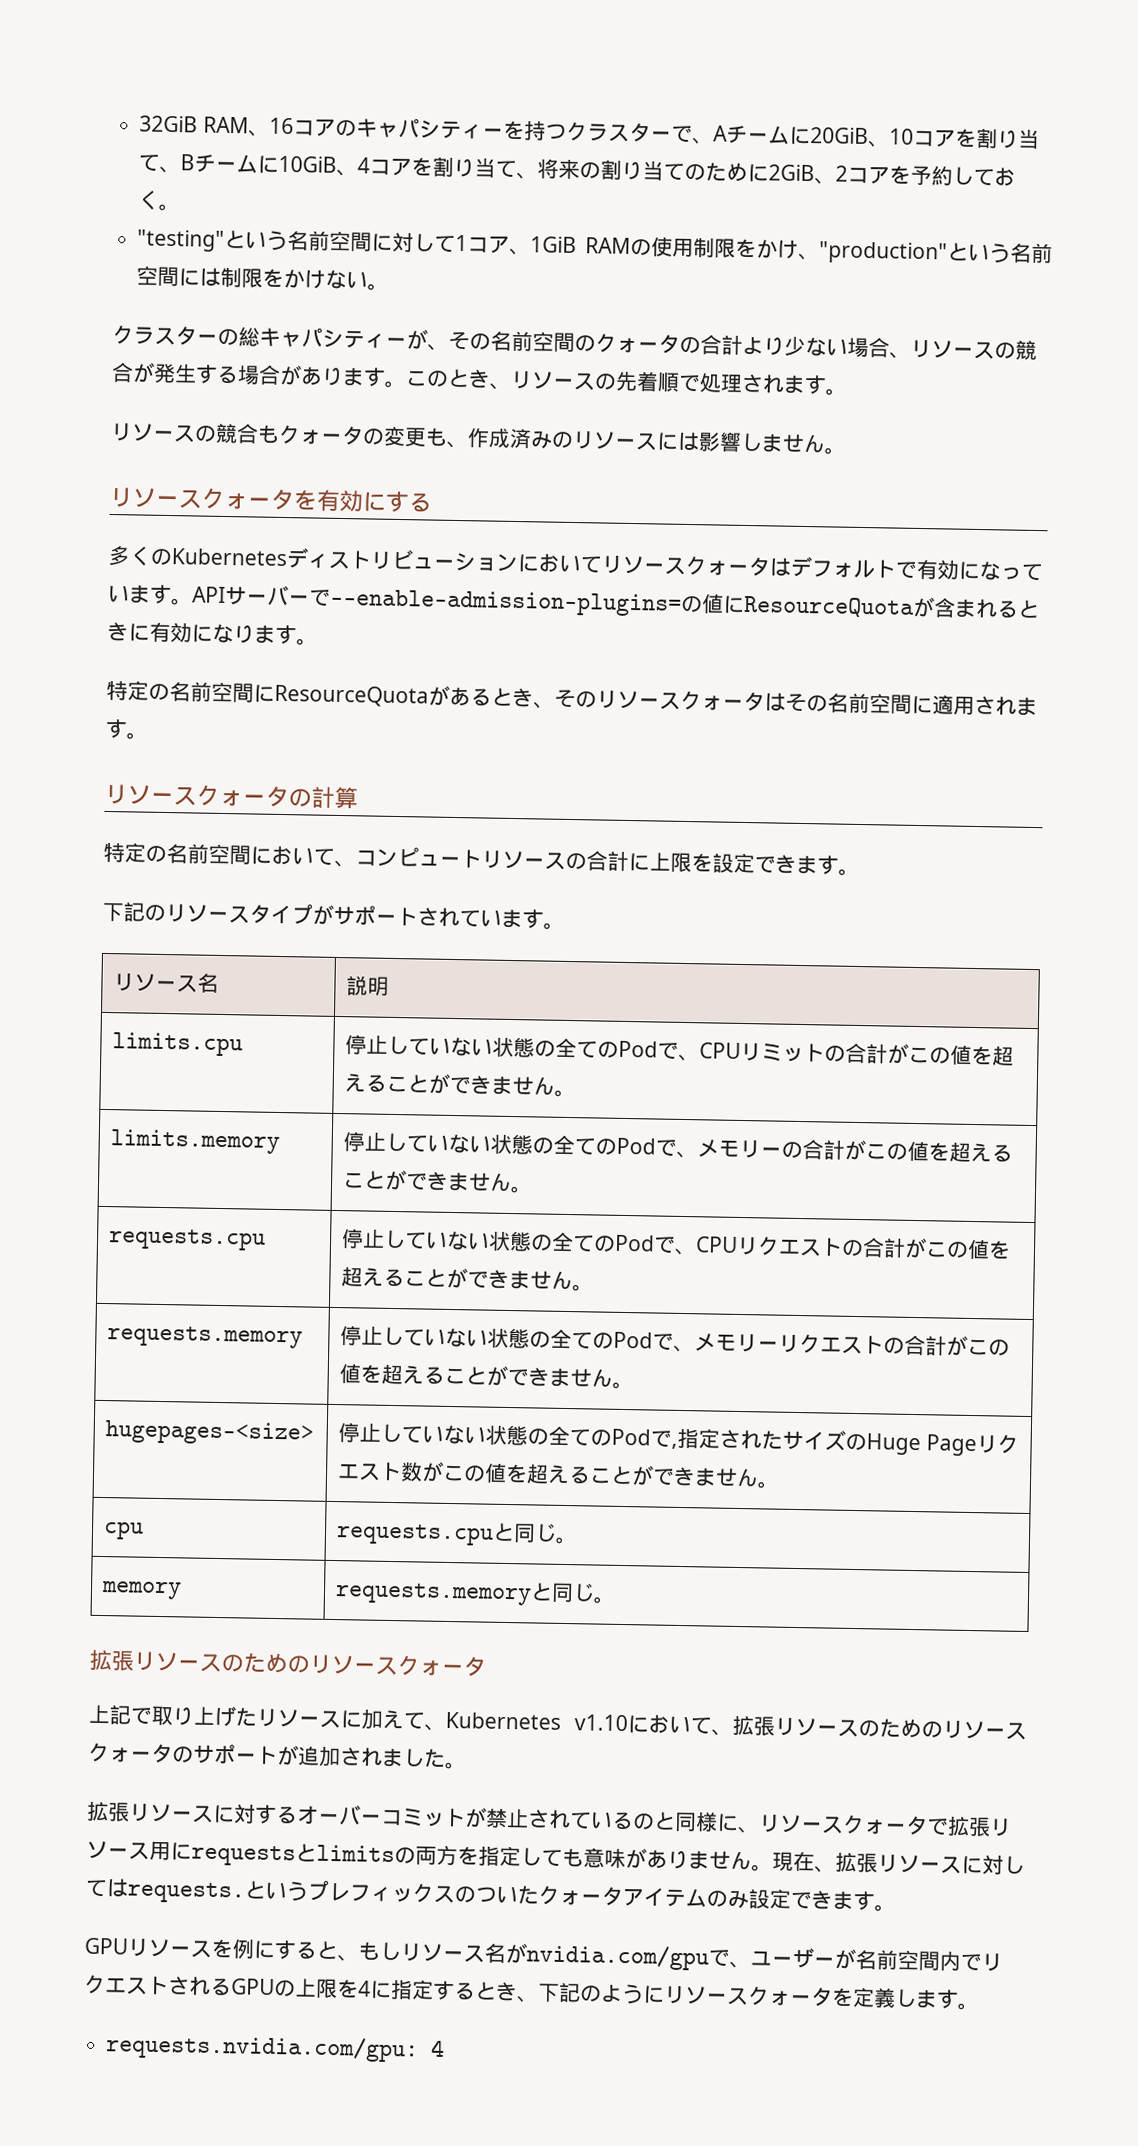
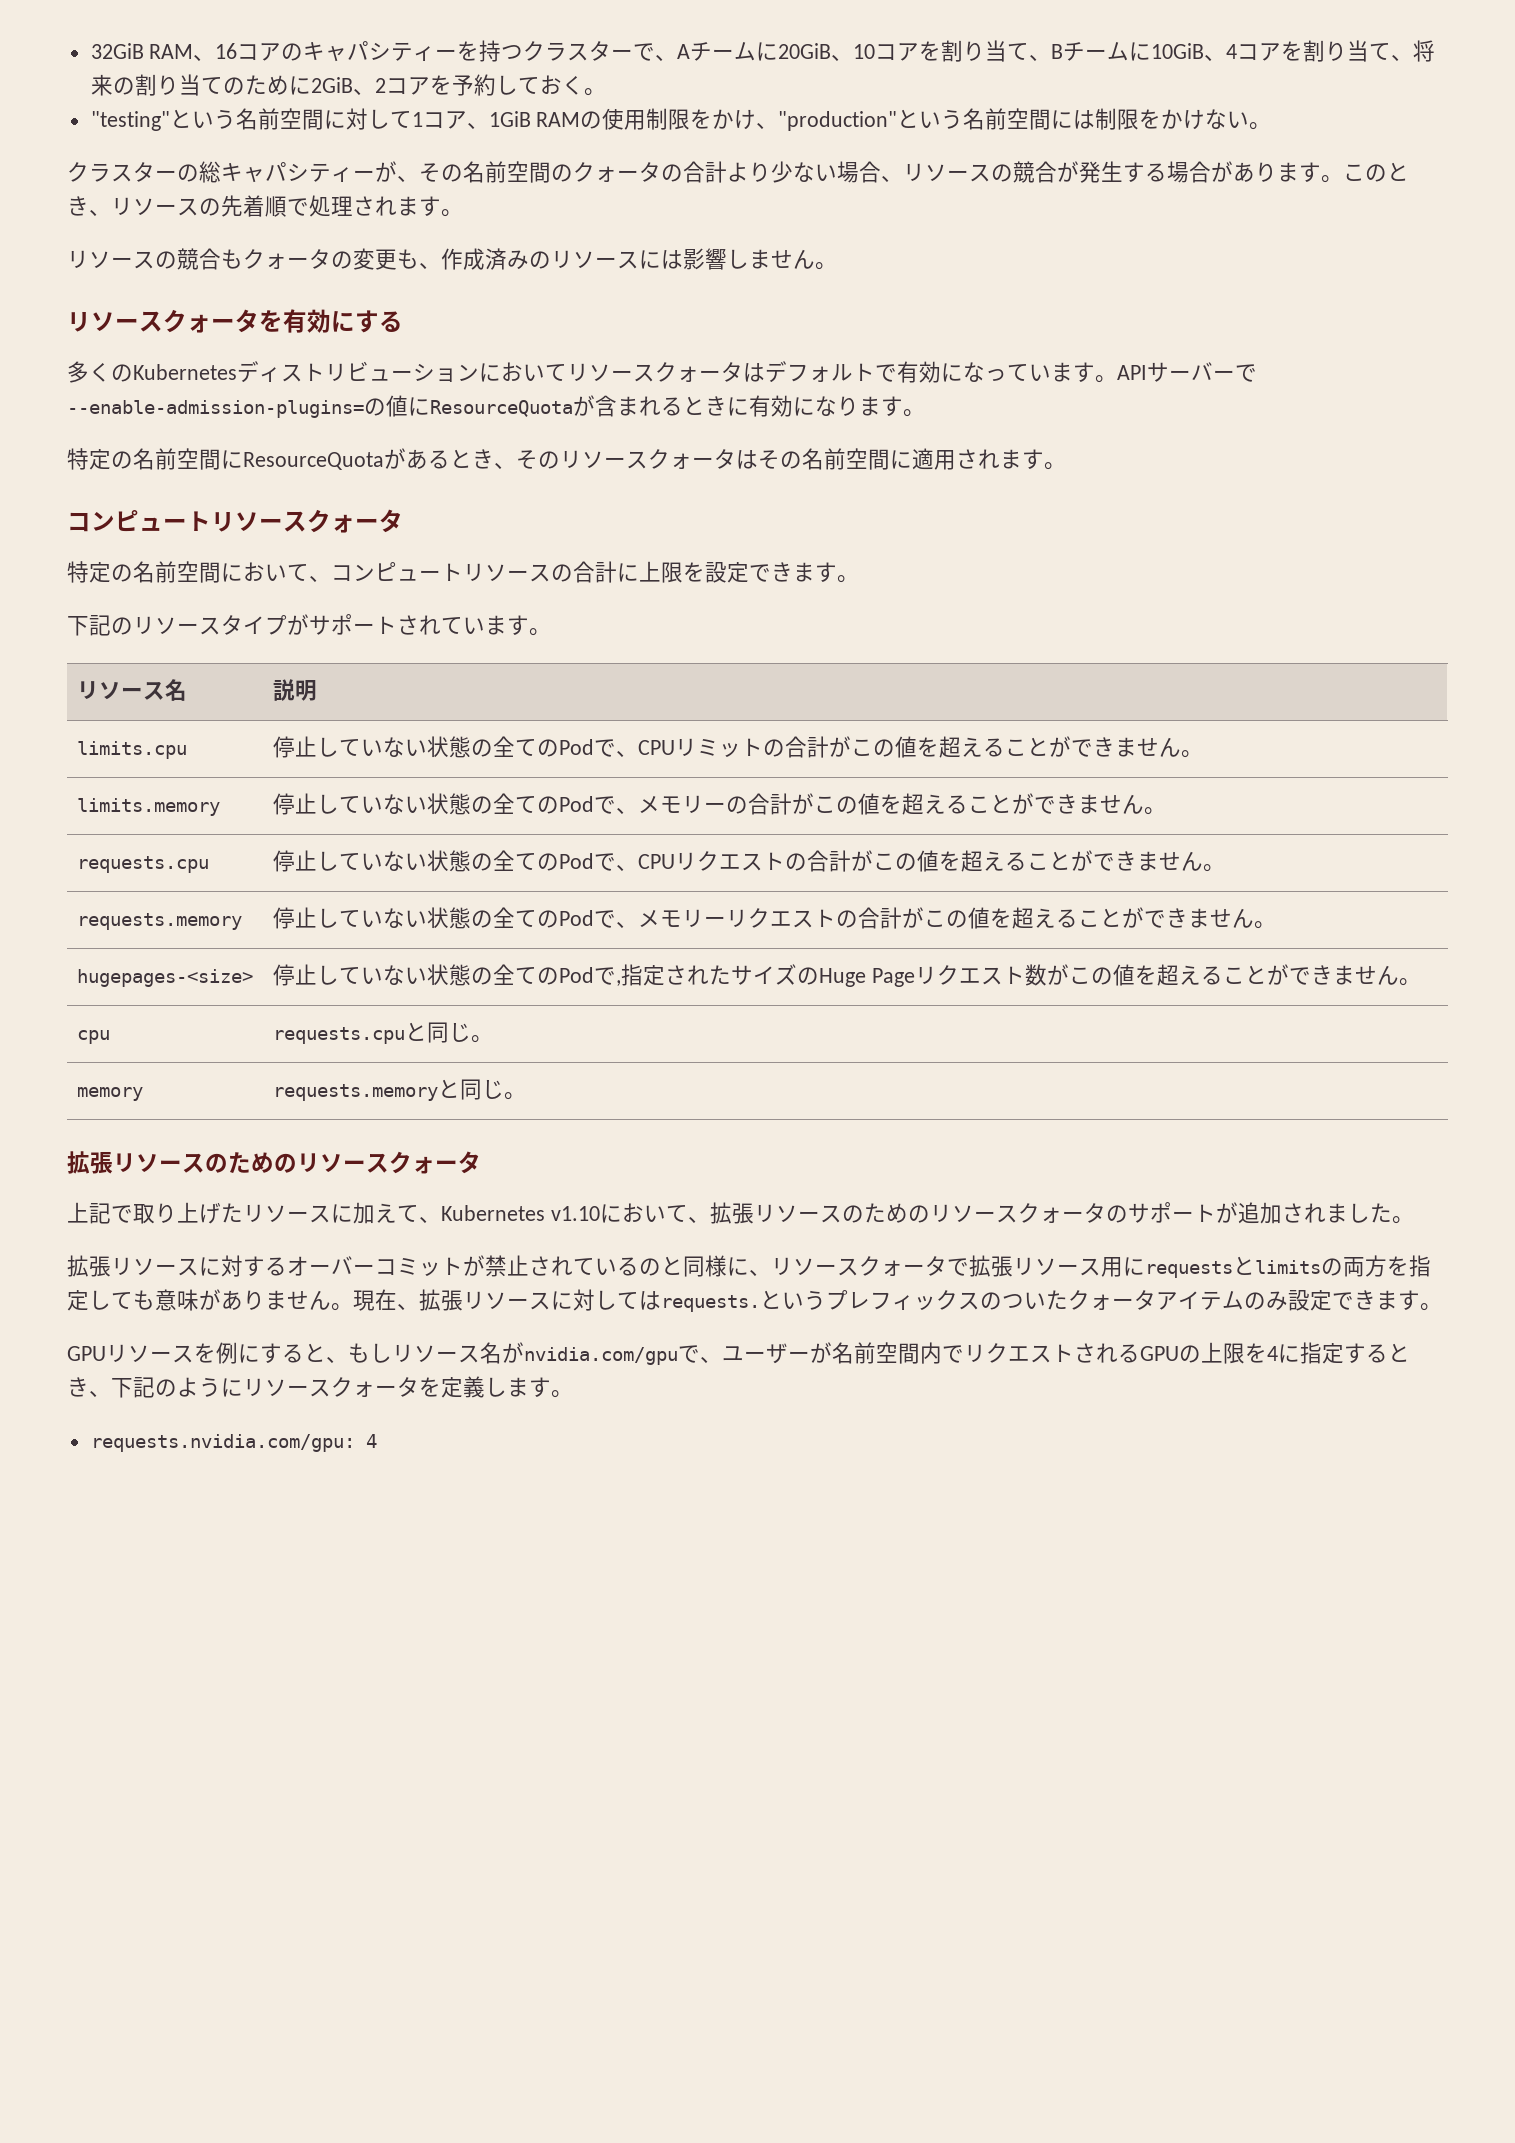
[104,783,358,810] リソースクォータの計算 -> [67,509,403,533] コンピュートリソースクォータ

